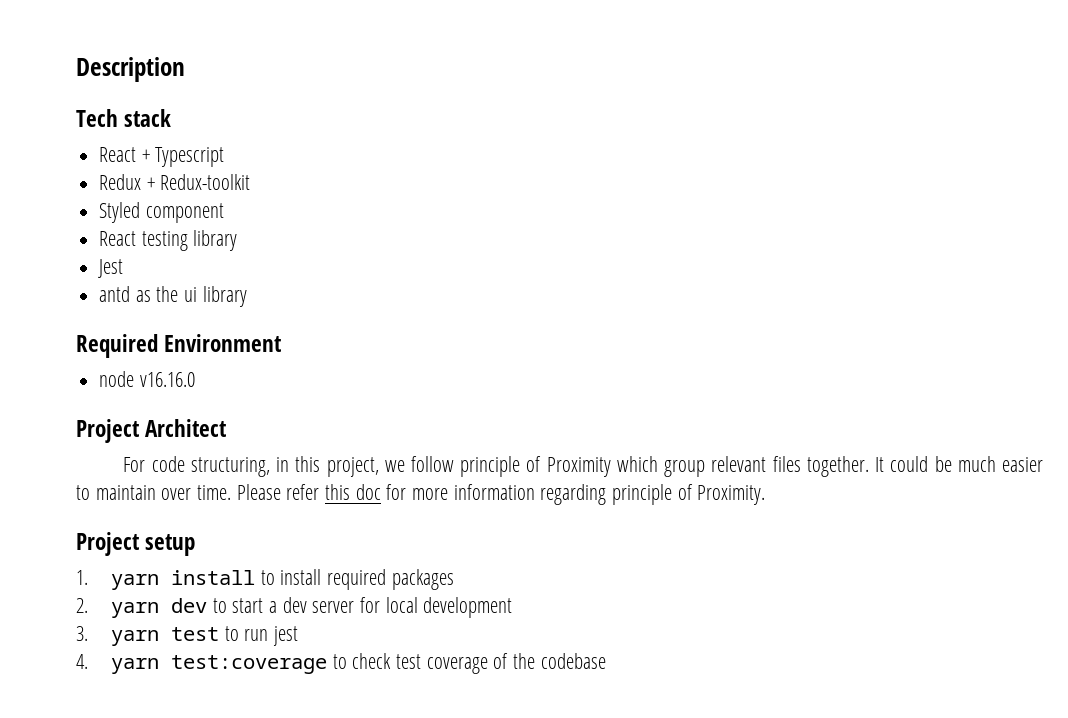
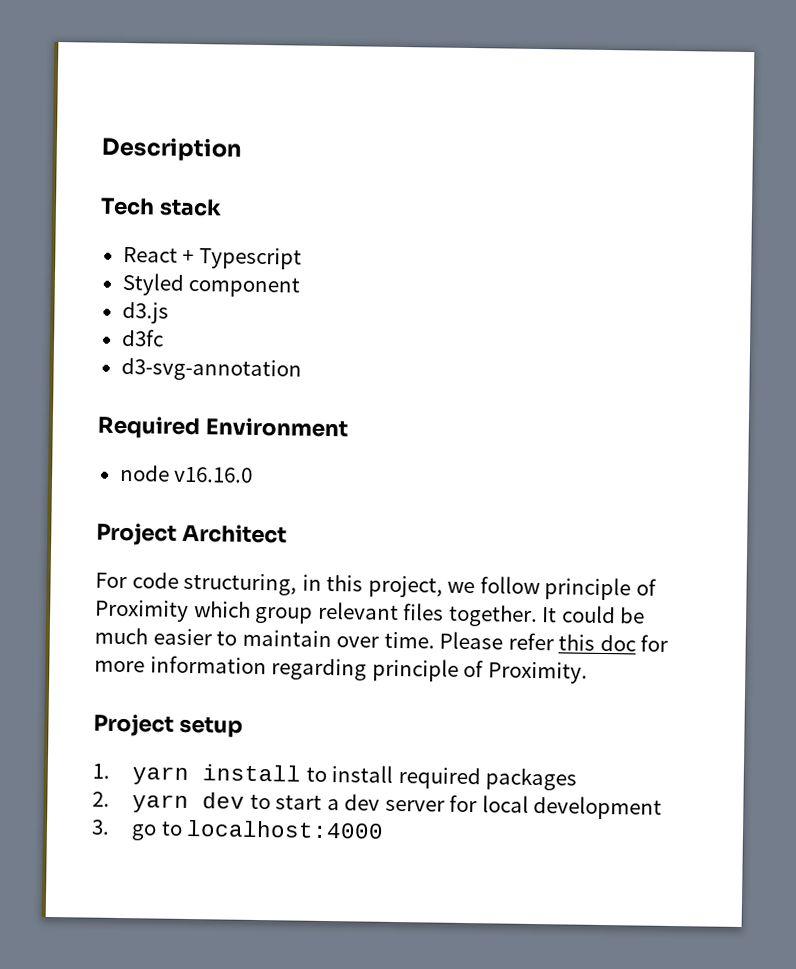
[99,174,251,190] // Redux + Redux-toolkit -> (302, 258) none
[99,230,238,251] [98,259,124,278] [99,286,247,307] React testing library // Jest // antd as the ui library -> [121,301,169,324] [120,328,164,347] [120,357,302,382] d3.js // d3fc // d3-svg-annotation
[111,626,299,646] [76,653,606,674] yarn test to run jest // 4. yarn test:coverage to check test coverage of the codebase -> [131,819,385,841] go to localhost:4000

